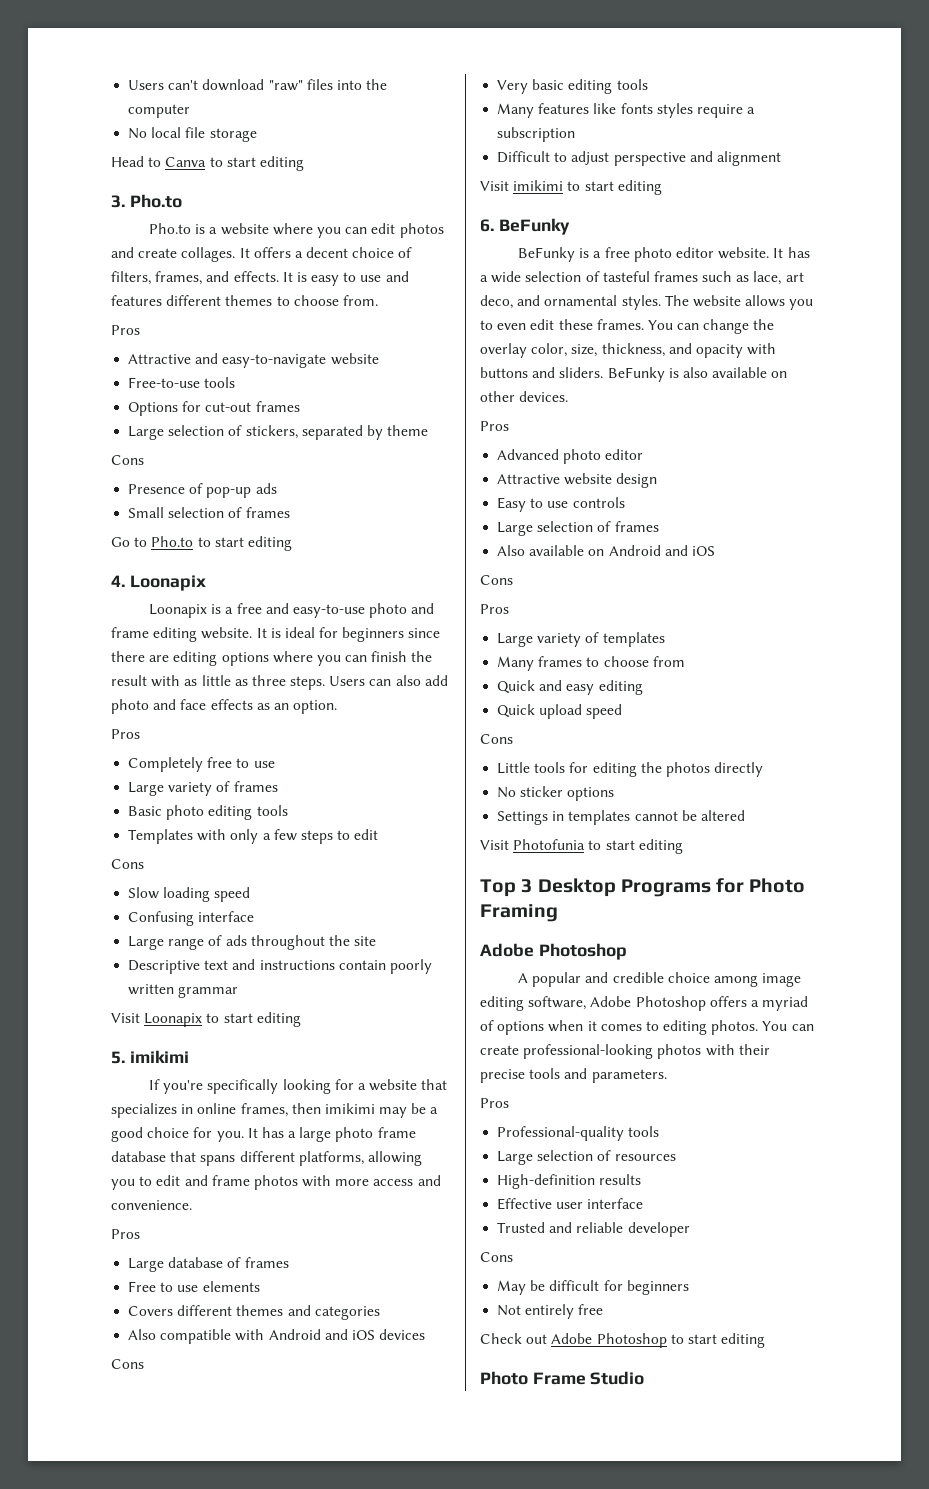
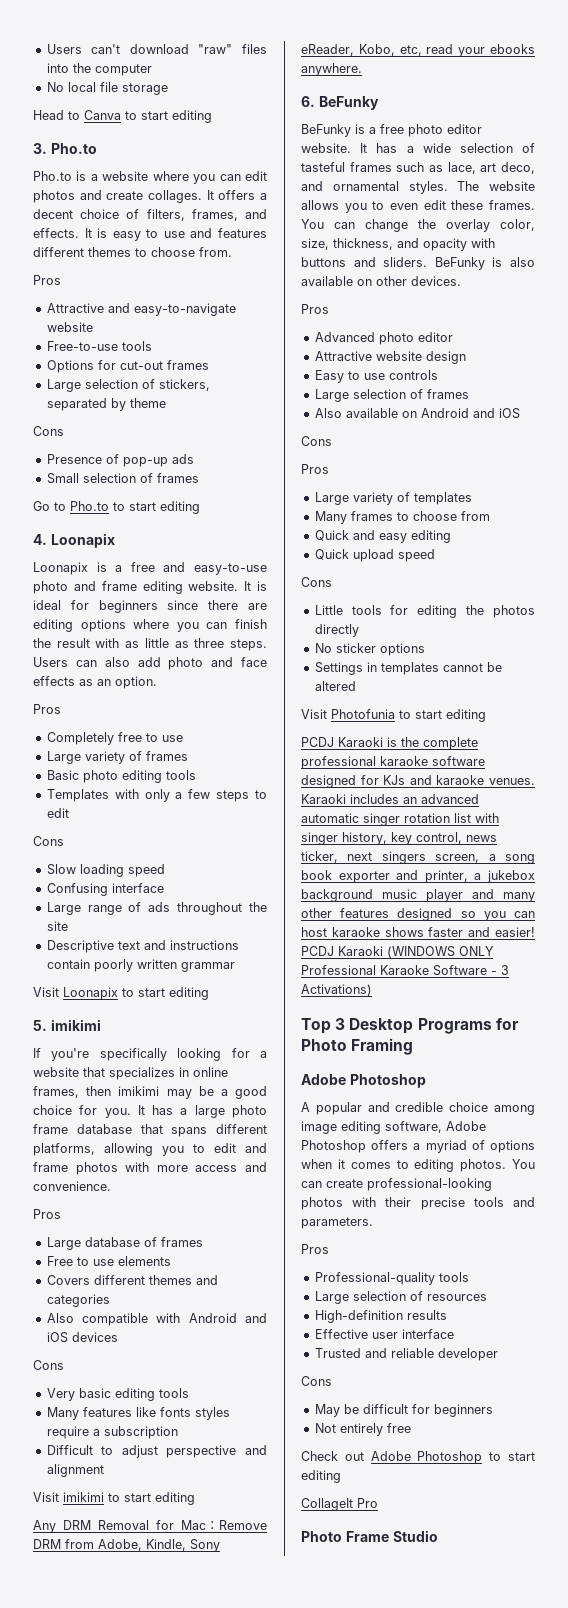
(662, 187) none -> [33,1520,267,1533] [33,1539,220,1552] [301,44,535,57] [301,63,362,76] // Any DRM Removal for Mac：Remove DRM from Adobe, Kindle, Sony eReader, Kobo, etc, read your ebooks anywhere.
(683, 846) none -> [301,737,478,750] [301,756,485,769] [301,775,535,788] [301,794,479,804] [301,813,499,826] [301,832,497,845] [301,851,535,864] [301,870,535,883] [301,889,535,902] [301,908,535,921] [301,927,535,937] [301,946,494,958] [301,965,509,976] [301,984,372,996] // PCDJ Karaoki is the complete professional karaoke software designed for KJs and karaoke venues. Karaoki includes an advanced automatic singer rotation list with singer history, key control, news ticker, next singers screen, a song book exporter and printer, a jukebox background music player and many other features designed so you can host karaoke shows faster and easier! PCDJ Karaoki (WINDOWS ONLY Professional Karaoke Software - 3 Activations)
(766, 1340) none -> [301,1498,378,1511] // CollageIt Pro

